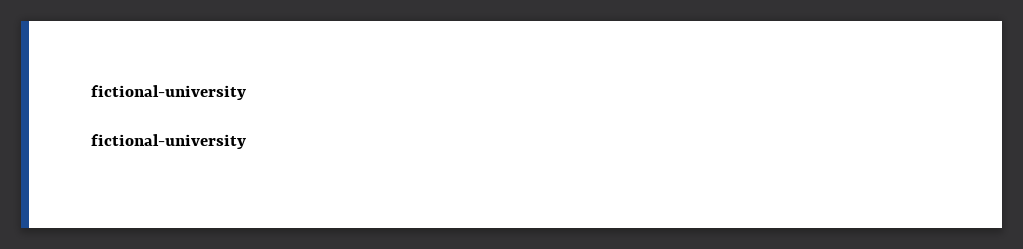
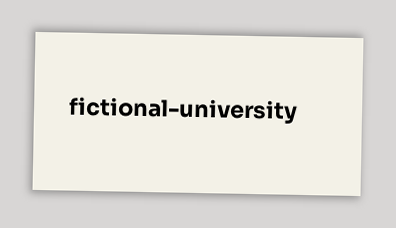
[91,85,246,100] [91,134,246,149] fictional-university // fictional-university -> [68,96,298,124] fictional-university

